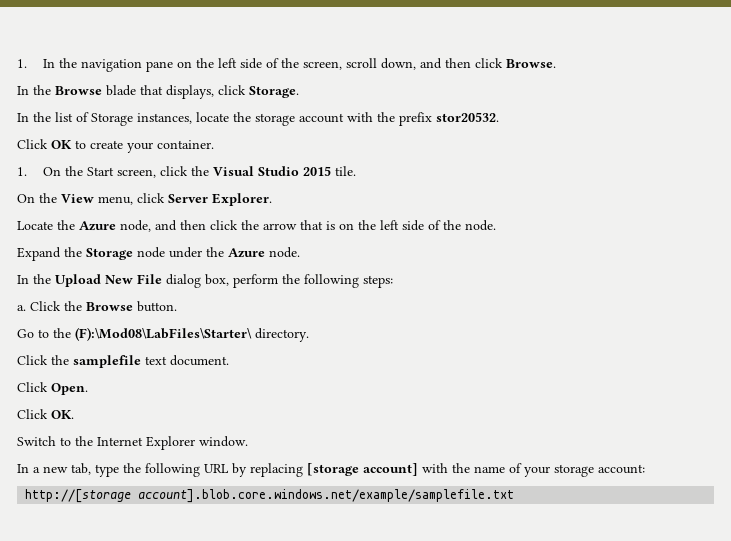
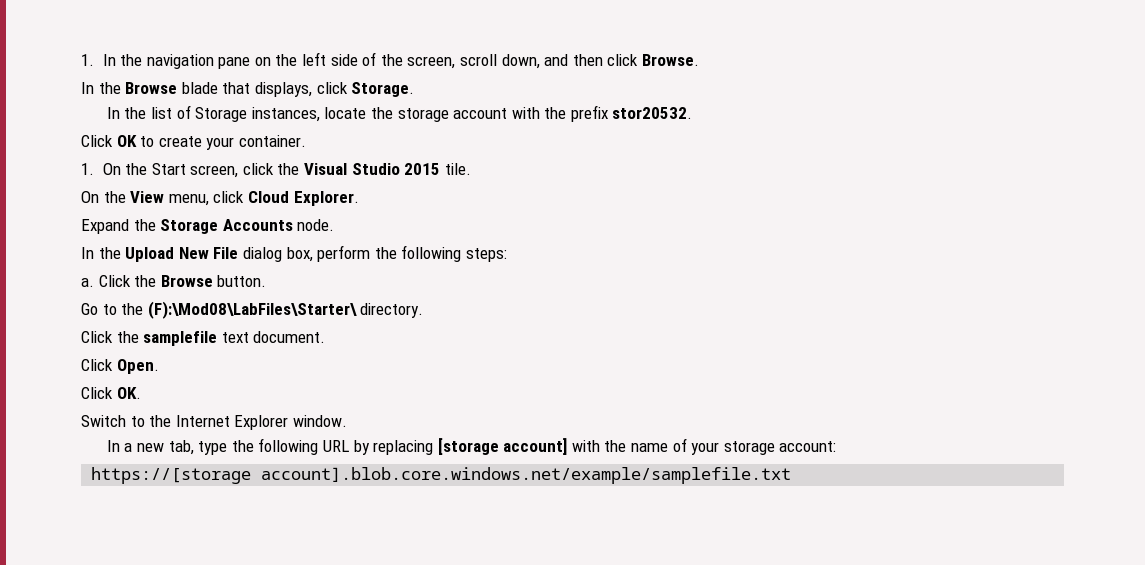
[168,194,208,203] Server -> [247,191,289,203] Cloud
[17,220,496,232] // Locate the Azure node, and then click the arrow that is on the left side of the node. -> (359, 198) none
[137,247,265,258] node under the Azure -> [222,219,293,231] Accounts
[25,489,132,503] http://[storage -> [91,467,252,484] https://[storage

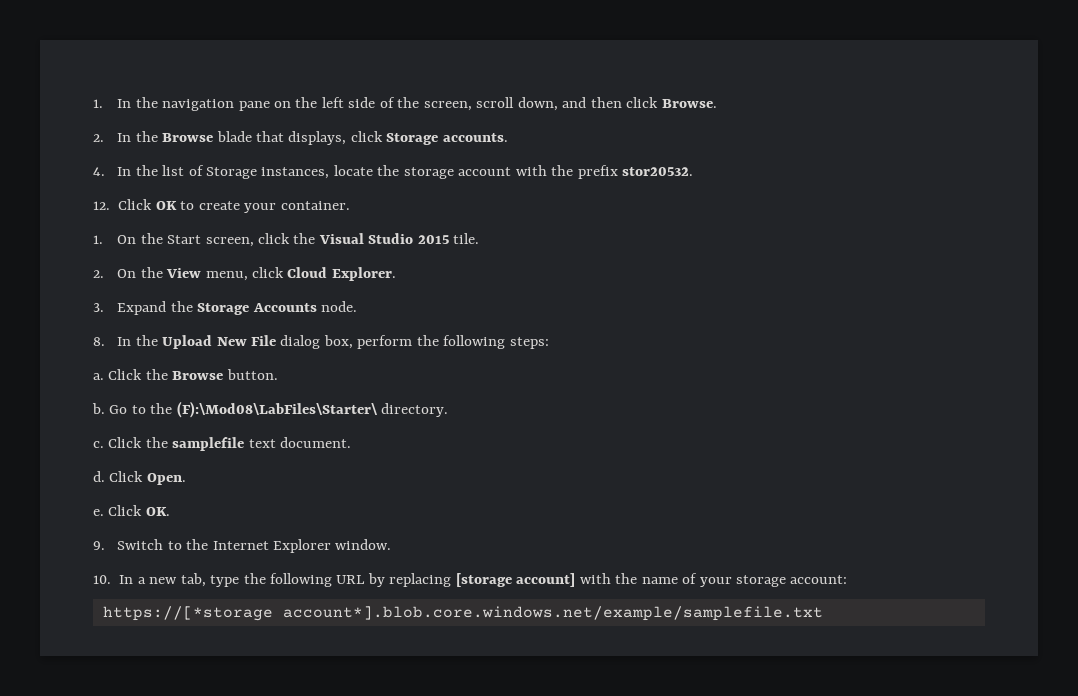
(699, 60) none -> [93,134,104,142] 2.
[351,82,415,97] Storage. // -> [386,133,508,145] [93,167,105,176] Storage accounts. // 4.
(693, 113) none -> [93,201,110,210] 12.
(471, 169) none -> [93,270,104,278] 2.
(359, 198) none -> [93,303,104,312] 3.
(335, 225) none -> [93,337,105,346] 8.
(267, 281) none -> [92,403,105,414] b.
(424, 310) none -> [93,441,104,448] c.
(326, 337) none -> [93,471,105,482] d.
(159, 366) none -> [93,509,104,516] e.
(141, 393) none -> [93,541,105,550] 9.
(347, 421) none -> [93,575,111,584] 10.
[91,467,792,484] https://[storage account].blob.core.windows.net/example/samplefile.txt -> [102,606,823,621] https://[*storage account*].blob.core.windows.net/example/samplefile.txt

